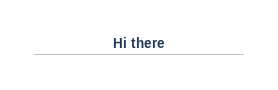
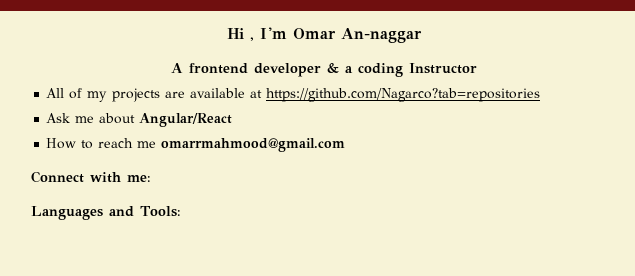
[131,37,165,48] there -> [250,27,422,43] [171,63,477,77] [46,88,541,102] [46,113,233,127] [46,138,346,152] [31,171,151,183] [31,206,181,220] , I'm Omar An-naggar // A frontend developer & a coding Instructor // All of my projects are available at https://github.com/Nagarco?tab=repositories // Ask me about Angular/React // How to reach me omarrmahmood@gmail.com // Connect with me: // Languages and Tools:

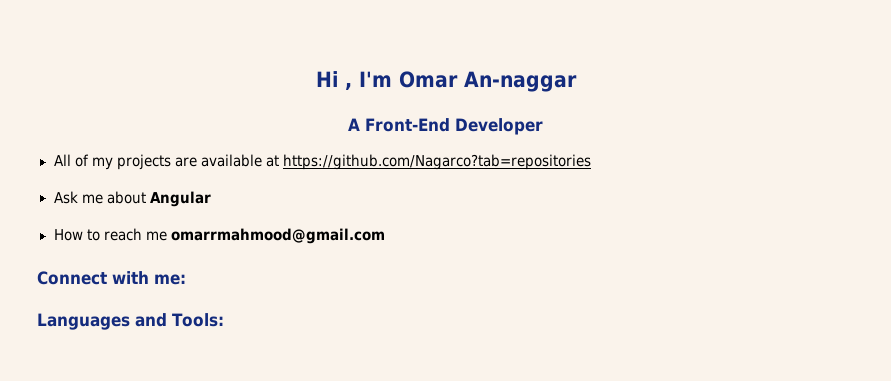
[189,63,477,77] frontend developer & a coding Instructor -> [365,118,543,135] Front-End Developer
[139,113,233,127] Angular/React -> [149,191,211,207] Angular

